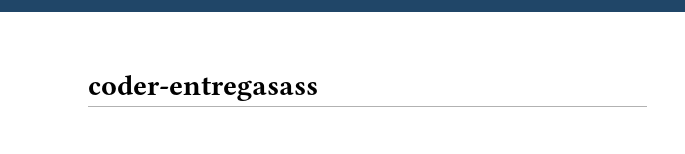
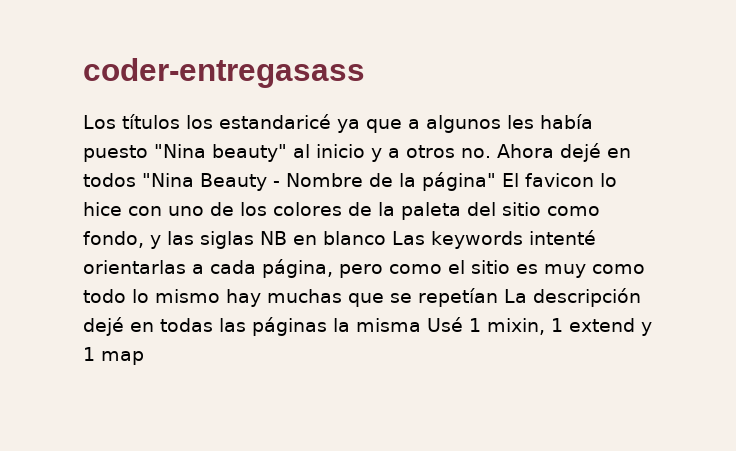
(318, 88) none -> [83,114,593,133] [83,143,631,162] [83,172,617,191] [83,202,600,220] [83,230,596,249] [83,259,645,278] [83,288,641,307] [83,317,652,336] [83,347,144,365] // Los títulos los estandaricé ya que a algunos les había puesto "Nina beauty" al inicio y a otros no. Ahora dejé en todos "Nina Beauty - Nombre de la página" El favicon lo hice con uno de los colores de la paleta del sitio como fondo, y las siglas NB en blanco Las keywords intenté orientarlas a cada página, pero como el sitio es muy como todo lo mismo hay muchas que se repetían La descripción dejé en todas las páginas la misma Usé 1 mixin, 1 extend y 1 map

